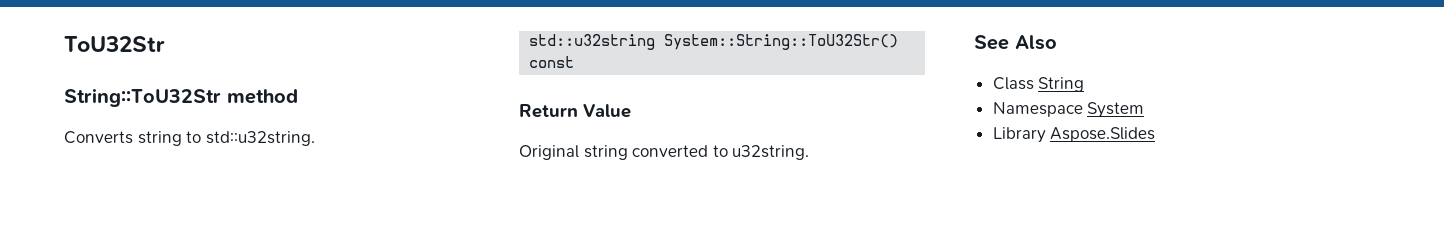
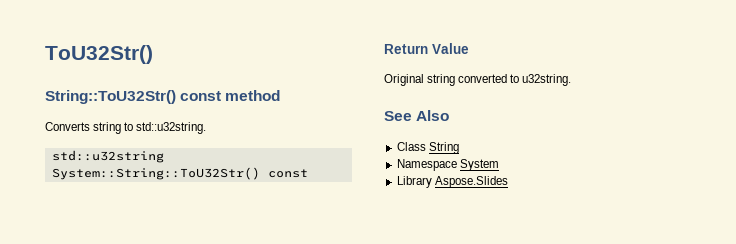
[64,36,165,52] [64,88,221,107] ToU32Str // String::ToU32Str -> [45,45,153,64] [45,90,222,104] ToU32Str() // String::ToU32Str() const

